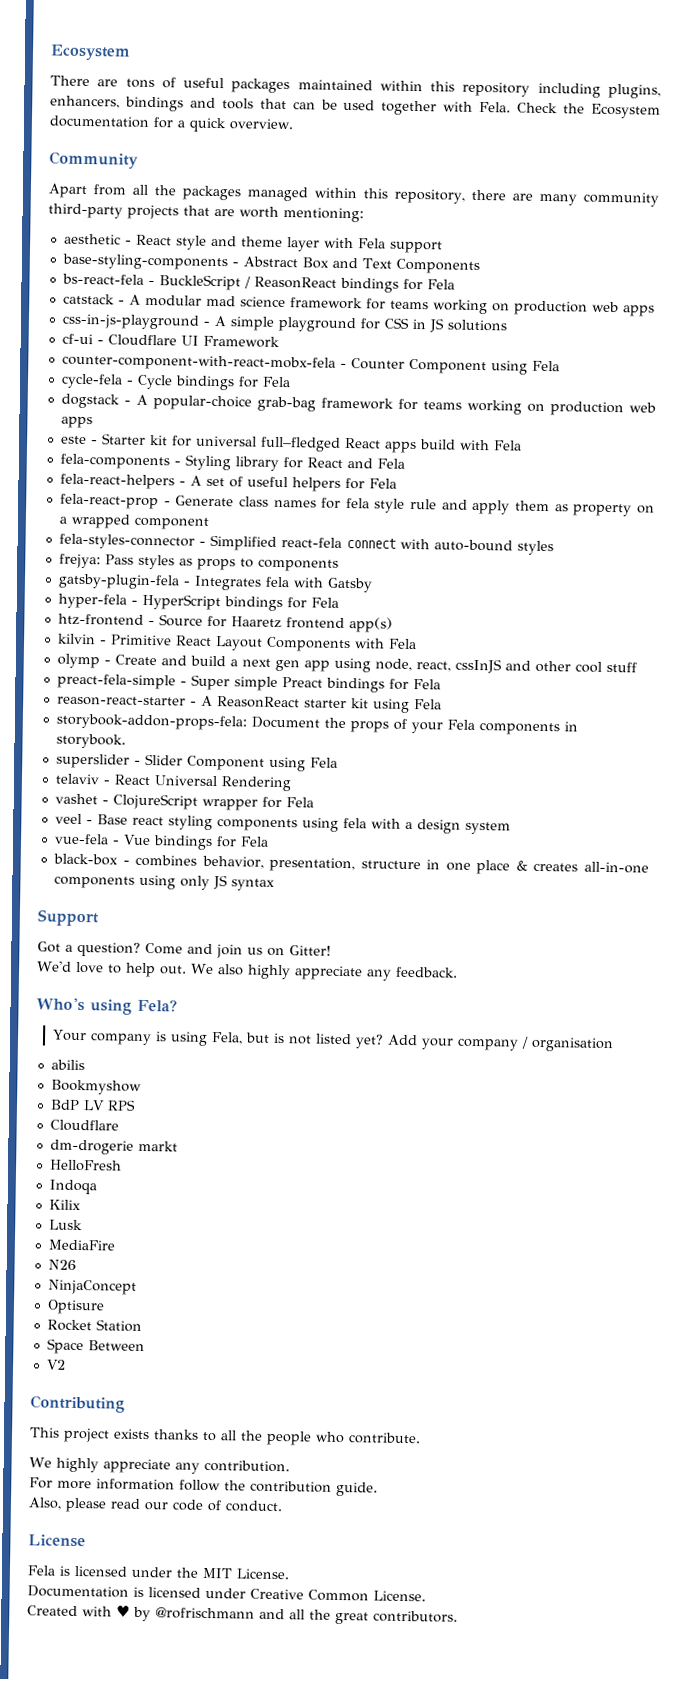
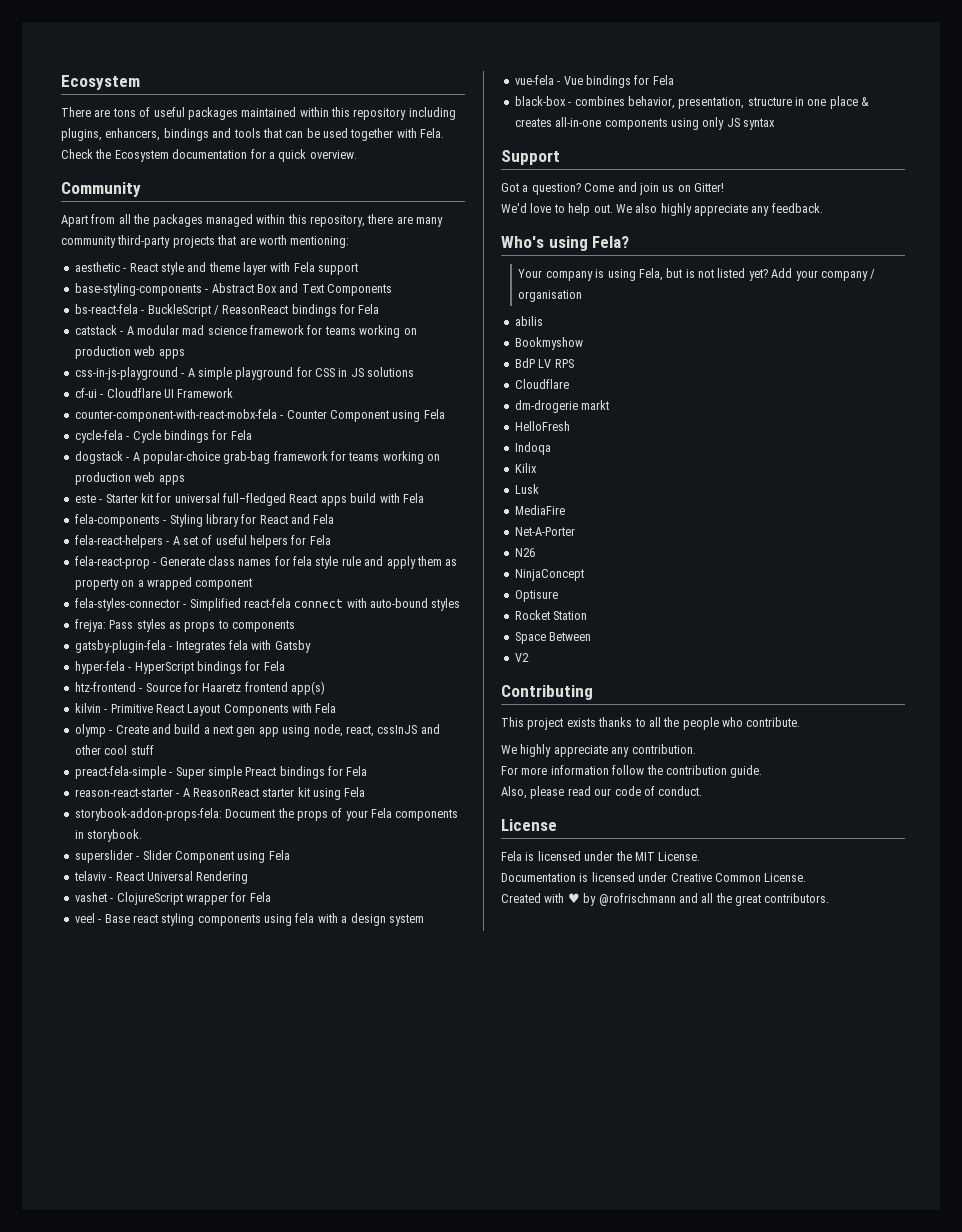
(115, 1245) none -> [514,527,575,536] // Net-A-Porter

